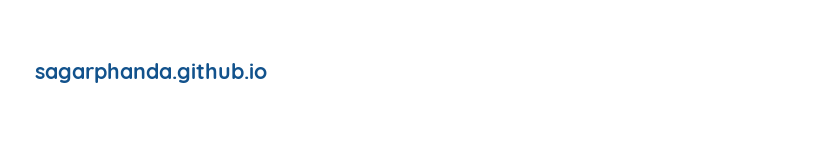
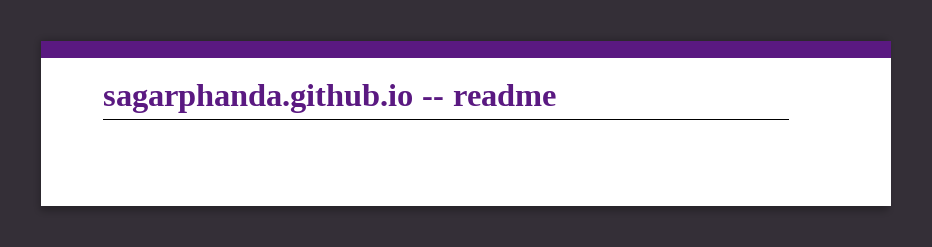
(267, 73) none -> [421,84,556,106] -- readme

